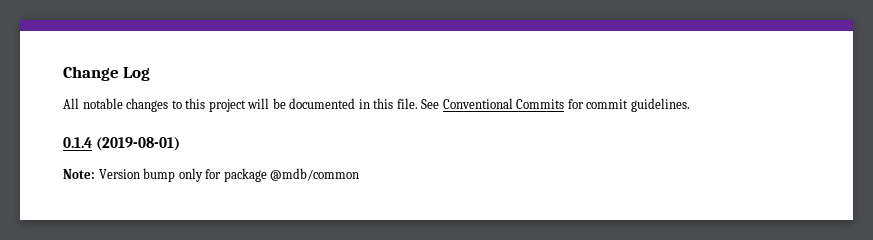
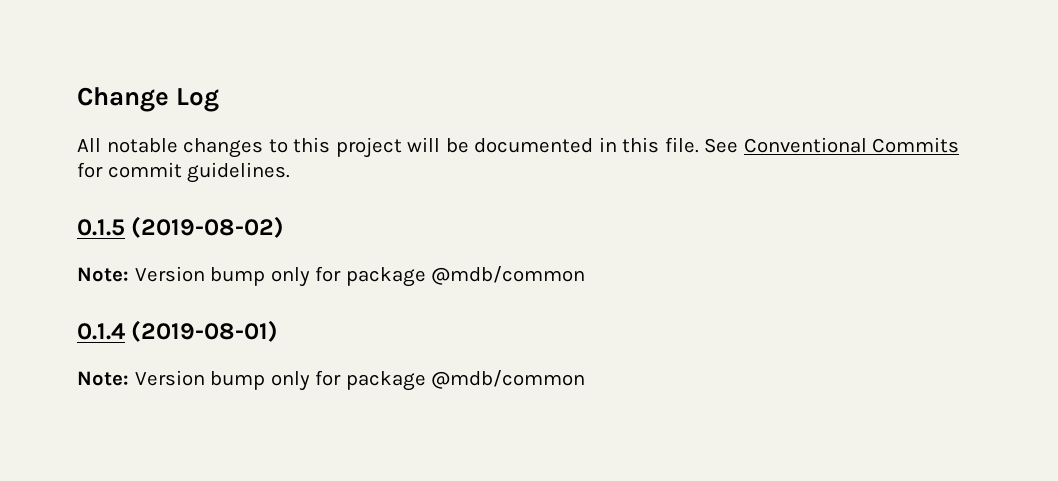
(690, 105) none -> [77,216,285,238] [77,266,586,287] // 0.1.5 (2019-08-02) // Note: Version bump only for package @mdb/common

